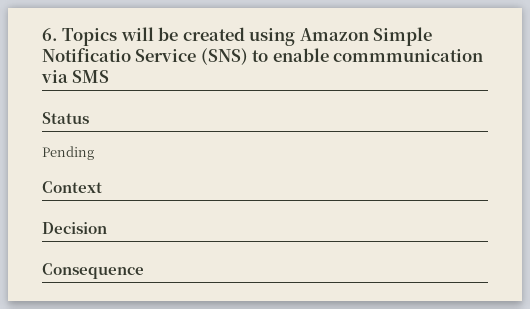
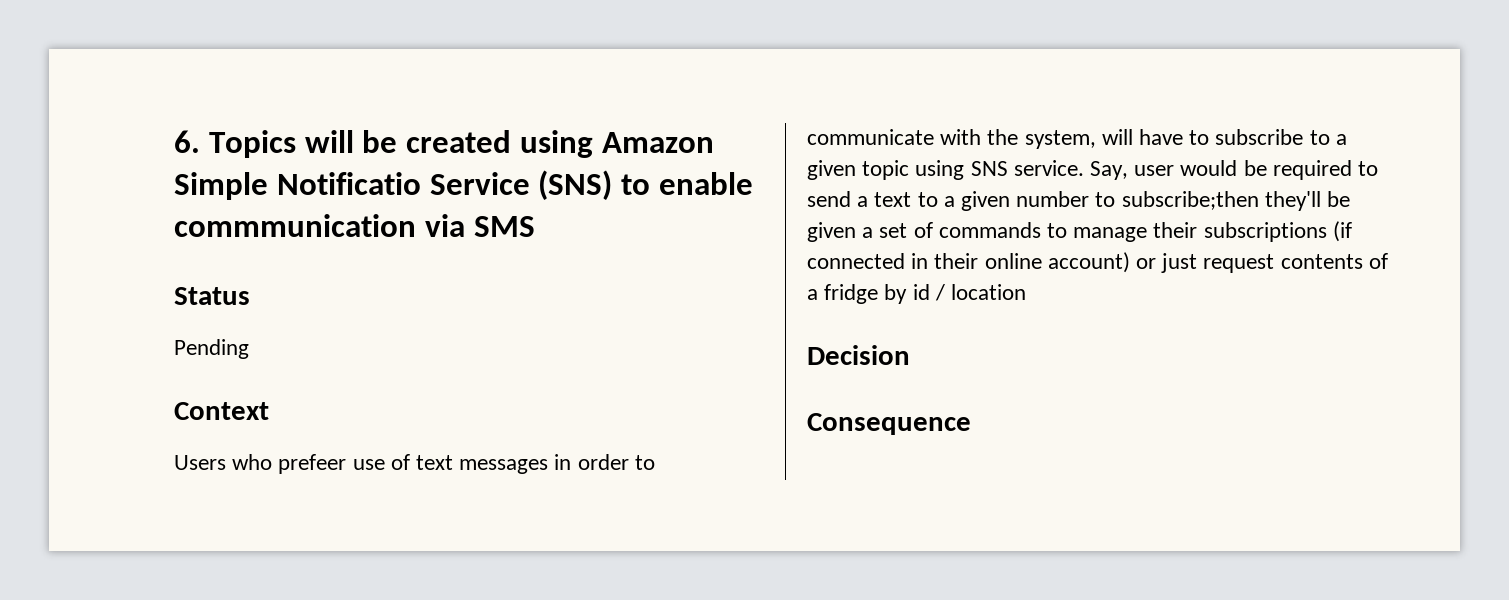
(102, 187) none -> [174,454,655,474] [807,129,1347,149] [807,160,1379,180] [807,191,1351,211] [807,221,1352,242] [807,252,1388,273] [807,284,1027,304] // Users who prefeer use of text messages in order to communicate with the system, will have to subscribe to a given topic using SNS service. Say, user would be required to send a text to a given number to subscribe;then they'll be given a set of commands to manage their subscriptions (if connected in their online account) or just request contents of a fridge by id / location

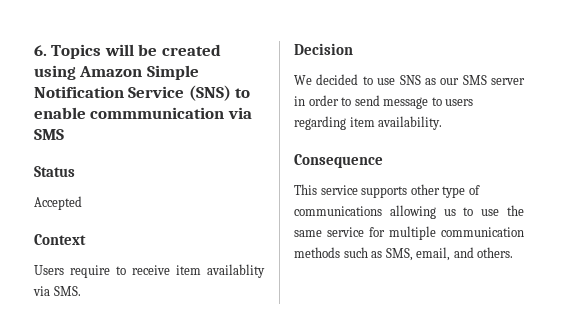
[276,172,421,195] Notificatio -> [34,86,124,98] Notification
[174,339,249,359] Pending -> [34,196,82,210] Accepted
[232,454,655,474] [807,129,1347,149] [807,160,1379,180] [807,191,1351,211] [807,221,1352,242] [807,252,1388,273] [807,284,1027,304] [807,345,910,365] [807,413,971,435] who prefeer use of text messages in order to communicate with the system, will have to subscribe to a given topic using SNS service. Say, user would be required to send a text to a given number to subscribe;then they'll be given a set of commands to manage their subscriptions (if connected in their online account) or just request contents of a fridge by id / location // Decision // Consequence -> [70,264,265,278] [33,286,81,296] [294,43,353,55] [294,74,525,85] [294,95,474,109] [294,116,443,130] [294,154,383,168] [294,184,480,198] [294,205,524,219] [294,226,524,240] [294,247,514,261] require to receive item availablity via SMS. // Decision // We decided to use SNS as our SMS server in order to send message to users regarding item availability. // Consequence // This service supports other type of communications allowing us to use the same service for multiple communication methods such as SMS, email, and others.

